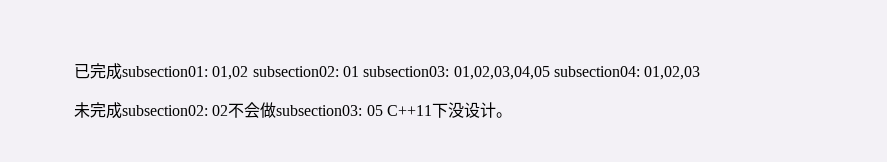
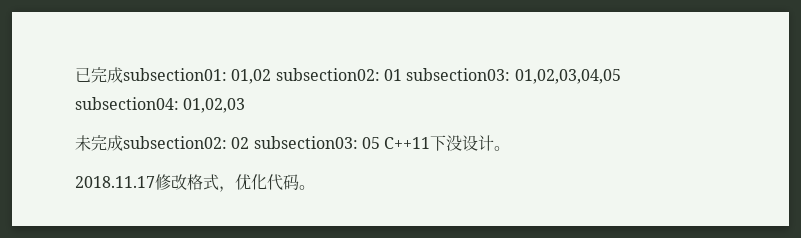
[228,102,277,118] 不会做 -> (250, 143) none
(512, 115) none -> [75,174,315,192] // 2018.11.17修改格式，优化代码。

